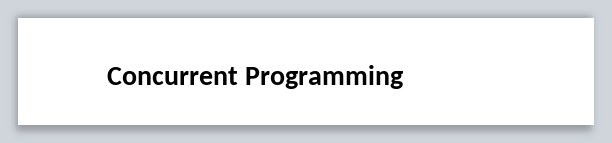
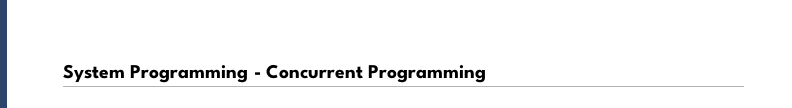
(107, 76) none -> [63,64,261,83] System Programming -

